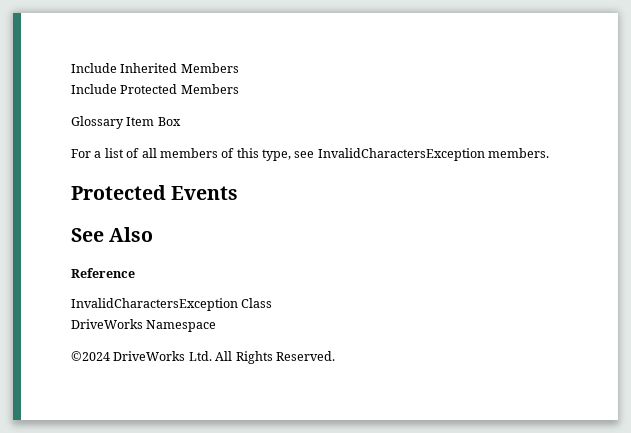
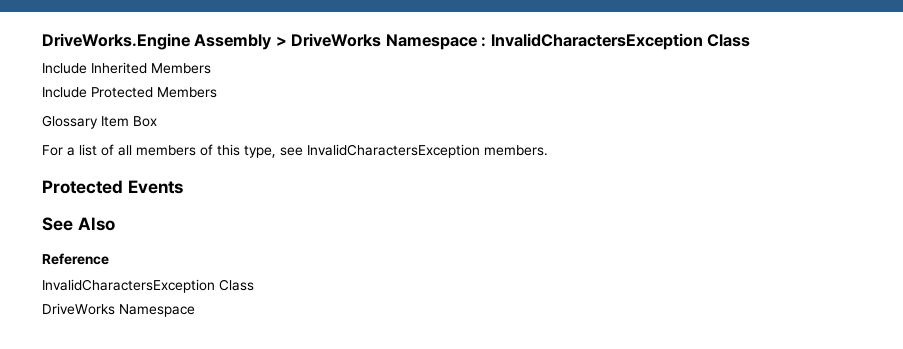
(71, 68) none -> [42,33,751,50] DriveWorks.Engine Assembly > DriveWorks Namespace : InvalidCharactersException Class //
[71,351,335,364] // ©2024 DriveWorks Ltd. All Rights Reserved. -> (195, 310) none

